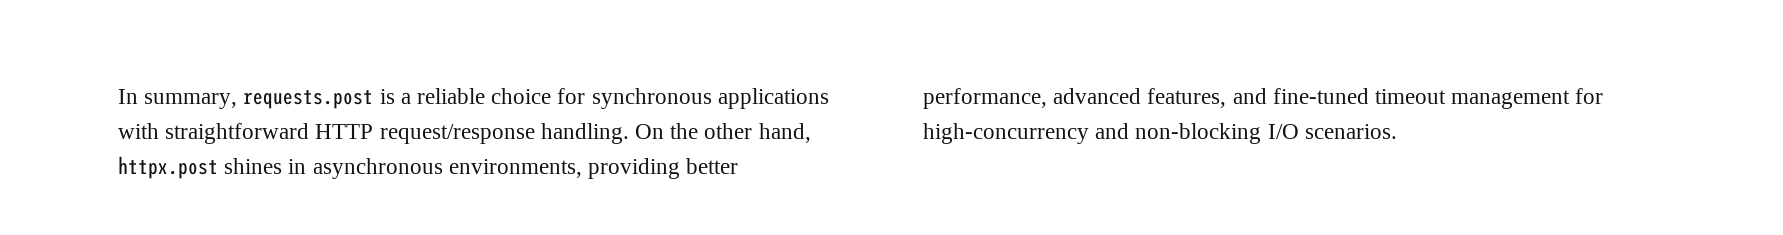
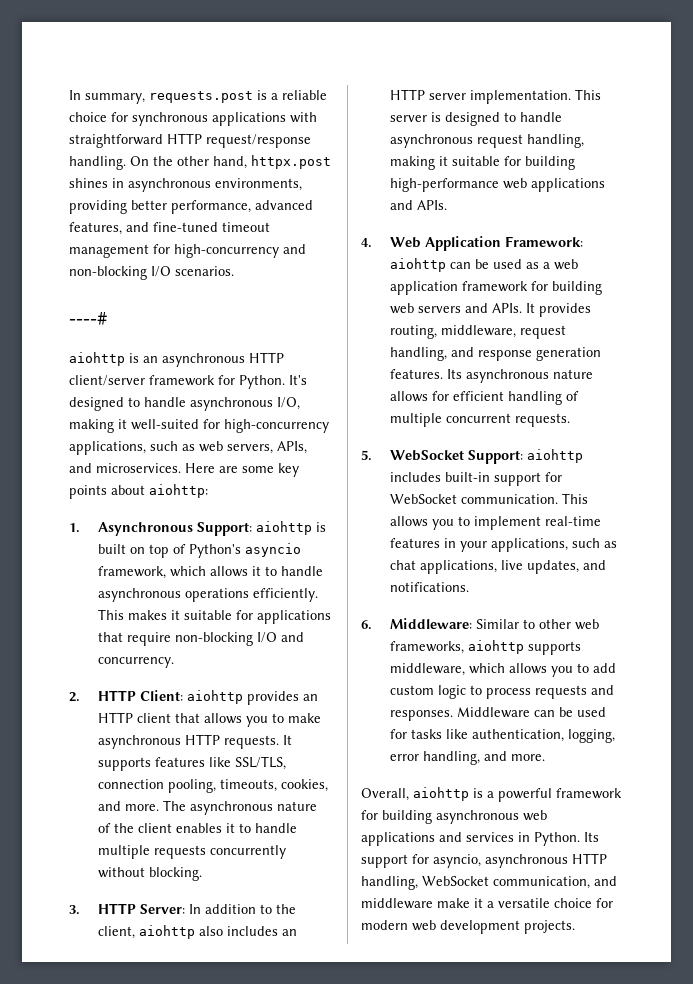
(1397, 131) none -> [69,312,108,325] [69,352,284,367] [69,375,307,389] [69,397,300,411] [69,419,329,433] [69,441,307,455] [69,463,299,477] [69,484,208,499] [69,521,326,536] [97,543,301,558] [97,566,323,579] [97,588,318,602] [97,609,331,624] [97,632,304,646] [97,657,174,668] [69,690,318,705] [97,712,321,727] [97,734,292,749] [97,756,286,771] [97,779,328,793] [97,800,317,815] [97,823,297,833] [97,845,286,859] [97,867,202,881] [69,903,296,915] [97,925,297,939] [389,89,601,104] [389,112,562,126] [389,134,584,148] [389,156,575,170] [389,178,605,192] [389,200,447,210] [361,236,583,251] [389,258,578,272] [389,281,602,295] [389,303,591,317] [389,325,566,339] [389,347,601,361] [389,369,593,383] [389,391,579,405] [389,413,570,427] [361,449,583,464] [389,472,562,486] [389,493,588,504] [389,516,601,530] [389,538,617,552] [389,560,606,574] [389,582,469,592] [361,618,599,630] [389,640,581,655] [389,663,616,677] [389,685,614,699] [389,707,606,721] [389,729,615,743] [389,751,545,765] [361,787,622,802] [361,810,547,824] [361,832,599,846] [361,853,607,868] [361,876,617,890] [361,898,613,909] [361,920,575,934] // ----# // aiohttp is an asynchronous HTTP client/server framework for Python. It's designed to handle asynchronous I/O, making it well-suited for high-concurrency applications, such as web servers, APIs, and microservices. Here are some key points about aiohttp: // 1. Asynchronous Support: aiohttp is built on top of Python's asyncio framework, which allows it to handle asynchronous operations efficiently. This makes it suitable for applications that require non-blocking I/O and concurrency. // 2. HTTP Client: aiohttp provides an HTTP client that allows you to make asynchronous HTTP requests. It supports features like SSL/TLS, connection pooling, timeouts, cookies, and more. The asynchronous nature of the client enables it to handle multiple requests concurrently without blocking. // 3. HTTP Server: In addition to the client, aiohttp also includes an HTTP server implementation. This server is designed to handle asynchronous request handling, making it suitable for building high-performance web applications and APIs. // 4. Web Application Framework: aiohttp can be used as a web application framework for building web servers and APIs. It provides routing, middleware, request handling, and response generation features. Its asynchronous nature allows for efficient handling of multiple concurrent requests. // 5. WebSocket Support: aiohttp includes built-in support for WebSocket communication. This allows you to implement real-time features in your applications, such as chat applications, live updates, and notifications. // 6. Middleware: Similar to other web frameworks, aiohttp supports middleware, which allows you to add custom logic to process requests and responses. Middleware can be used for tasks like authentication, logging, error handling, and more. // Overall, aiohttp is a powerful framework for building asynchronous web applications and services in Python. Its support for asyncio, asynchronous HTTP handling, WebSocket communication, and middleware make it a versatile choice for modern web development projects.

